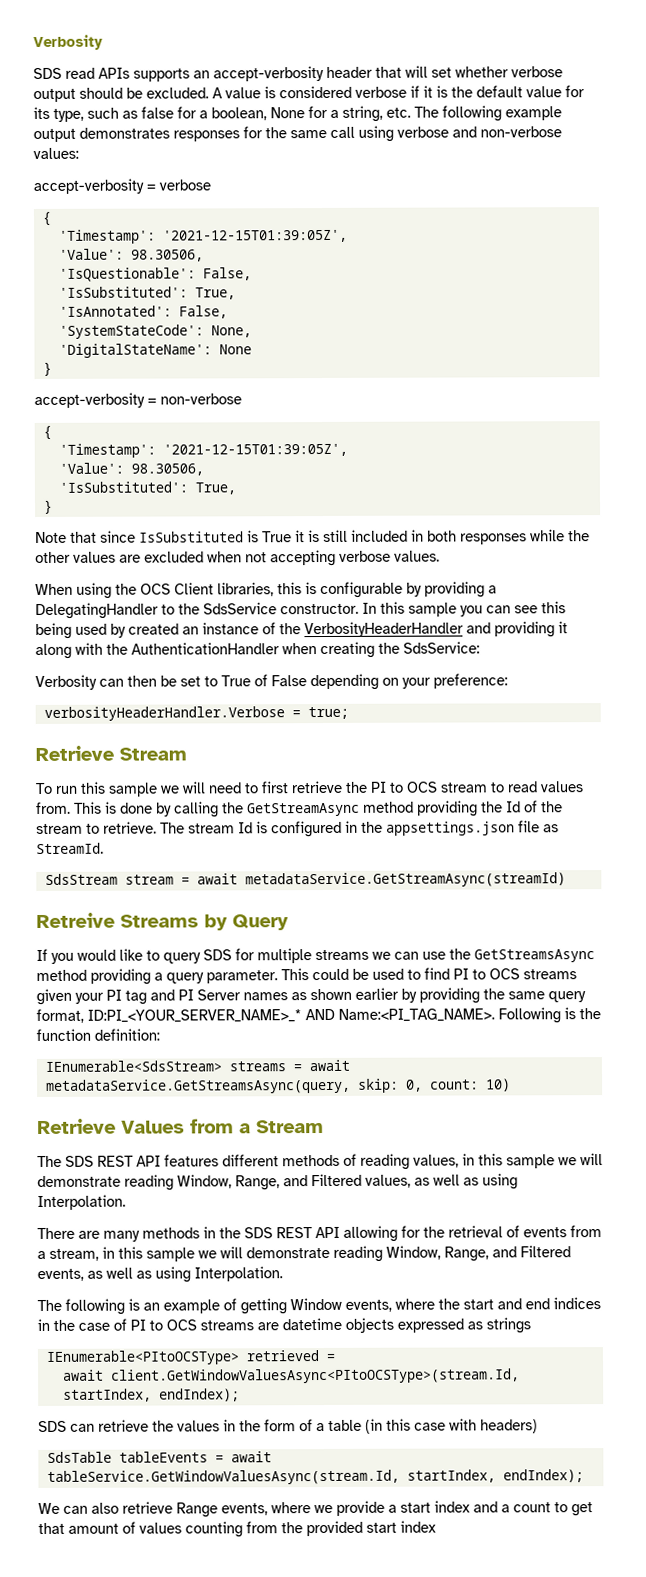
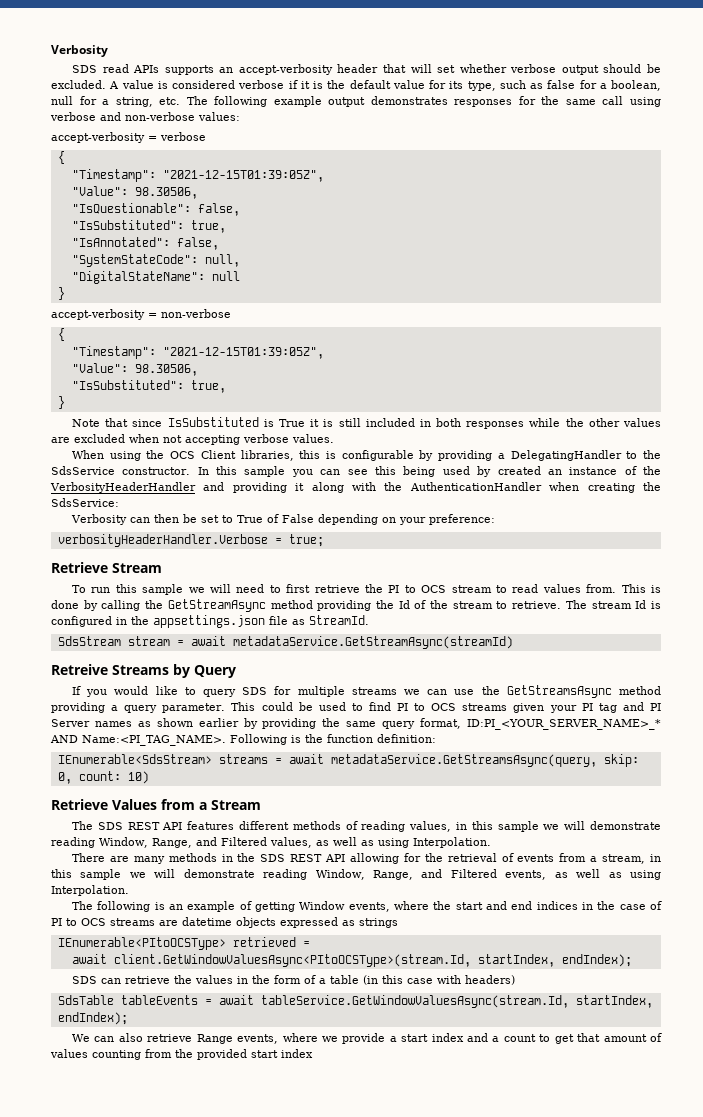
[211,107,305,121] boolean, None -> [611,80,661,91] [51,96,73,105] boolean, null
[58,229,348,244] [58,248,204,262] [58,267,252,282] [58,286,236,300] [58,305,228,319] [58,324,252,339] [58,343,252,358] 'Timestamp': '2021-12-15T01:39:05Z', // 'Value': 98.30506, // 'IsQuestionable': False, // 'IsSubstituted': True, // 'IsAnnotated': False, // 'SystemStateCode': None, // 'DigitalStateName': None -> [71,169,324,182] [71,186,198,199] [71,203,240,216] [71,220,226,233] [71,237,219,250] [71,254,240,267] [71,271,240,284] "Timestamp": "2021-12-15T01:39:05Z", // "Value": 98.30506, // "IsQuestionable": false, // "IsSubstituted": true, // "IsAnnotated": false, // "SystemStateCode": null, // "DigitalStateName": null
[58,443,348,458] [58,462,204,476] [58,481,236,495] 'Timestamp': '2021-12-15T01:39:05Z', // 'Value': 98.30506, // 'IsSubstituted': True, -> [71,346,324,359] [71,363,198,376] [71,380,226,393] "Timestamp": "2021-12-15T01:39:05Z", // "Value": 98.30506, // "IsSubstituted": true,

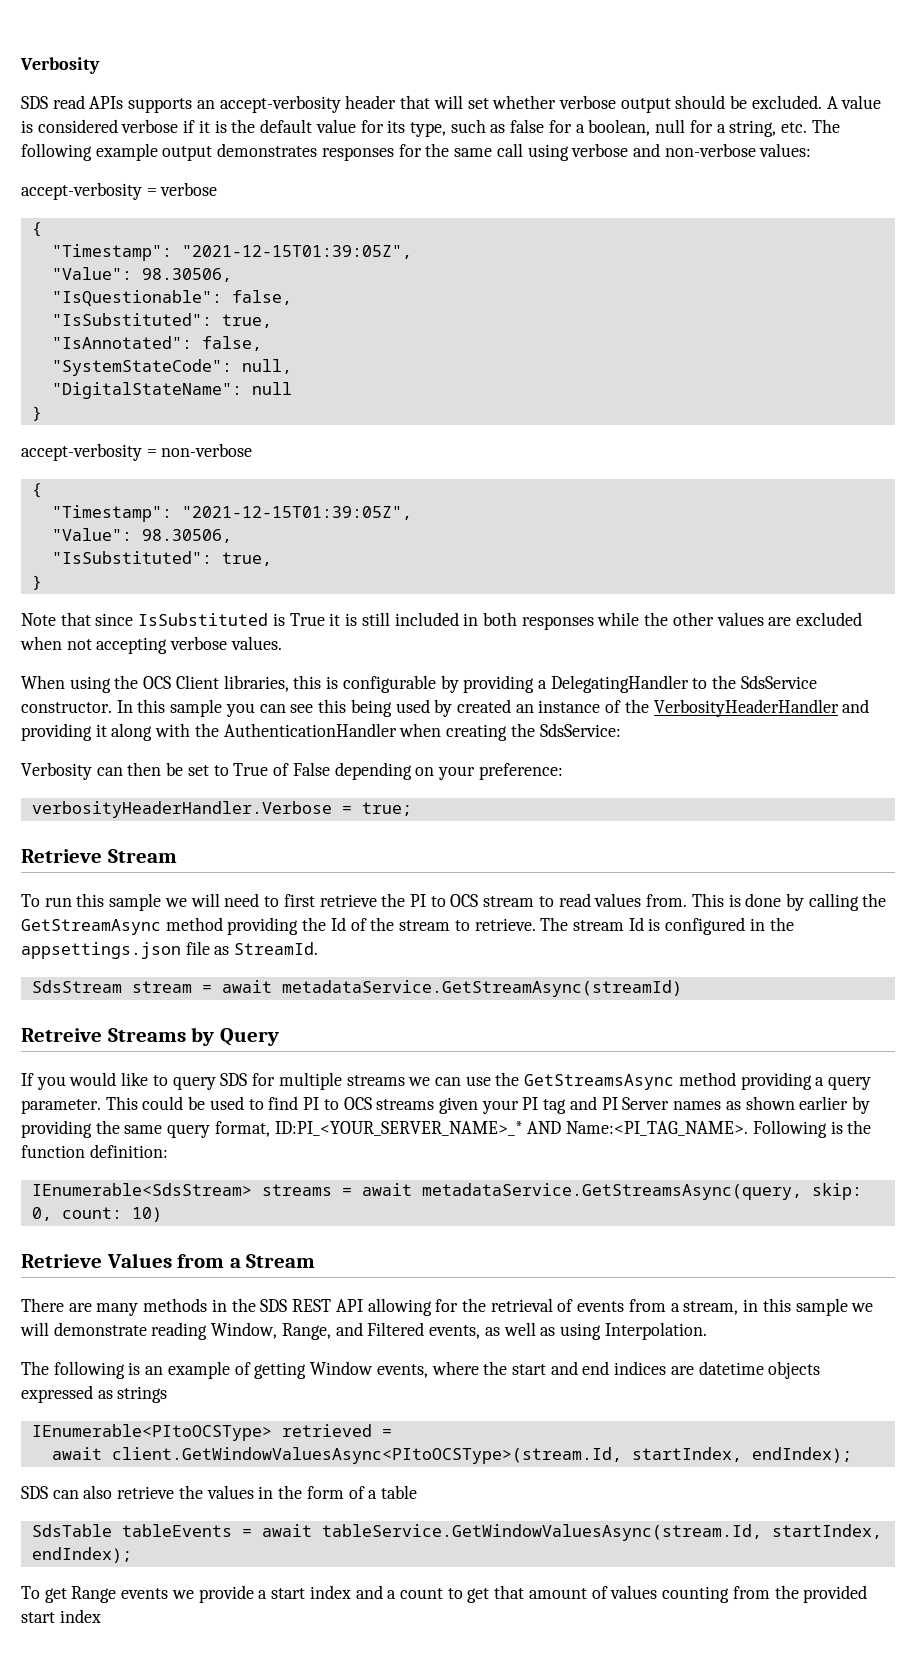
[72,821,661,832] [51,837,491,848] // The SDS REST API features different methods of reading values, in this sample we will demonstrate reading Window, Range, and Filtered values, as well as using Interpolation. -> (316, 1261) none
[582,901,662,910] [51,918,155,926] in the case of PI to OCS streams -> (667, 1368) none
(122, 981) none -> [83,1485,113,1499] also
[363,975,516,985] (in this case with headers) -> (417, 1492) none
[72,1033,318,1044] We can also retrieve Range events, where -> [21,1586,169,1603] To get Range events

